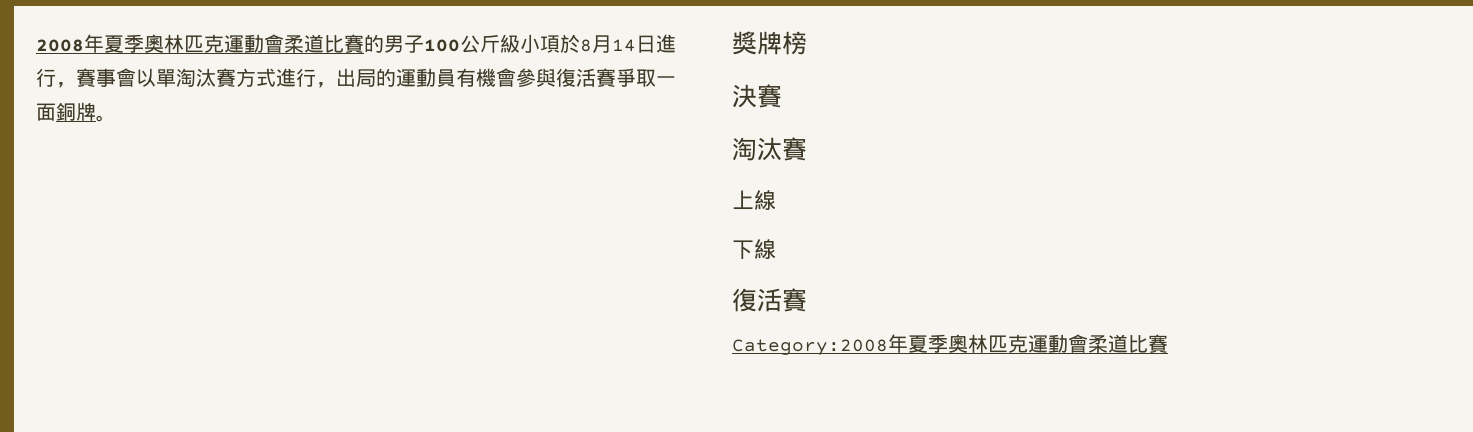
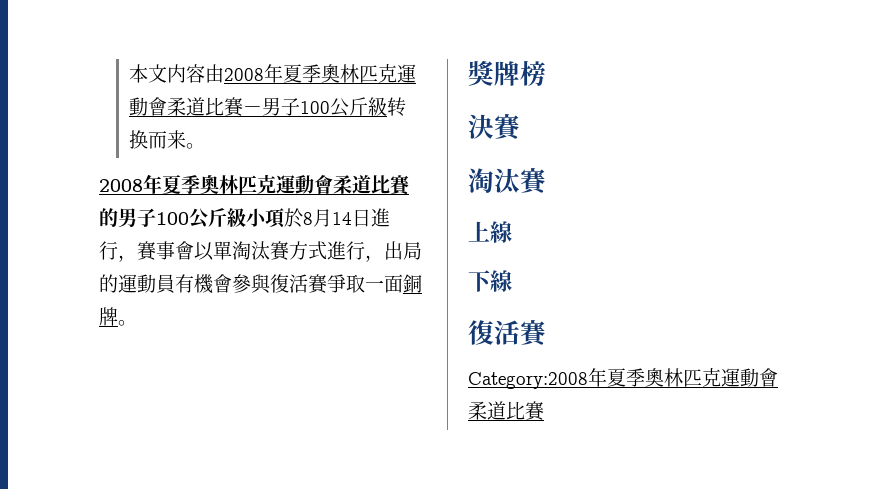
(36, 45) none -> [129,64,417,83] [129,97,407,117] [129,130,206,149] 本文内容由2008年夏季奧林匹克運動會柔道比賽－男子100公斤級转换而来。 //

